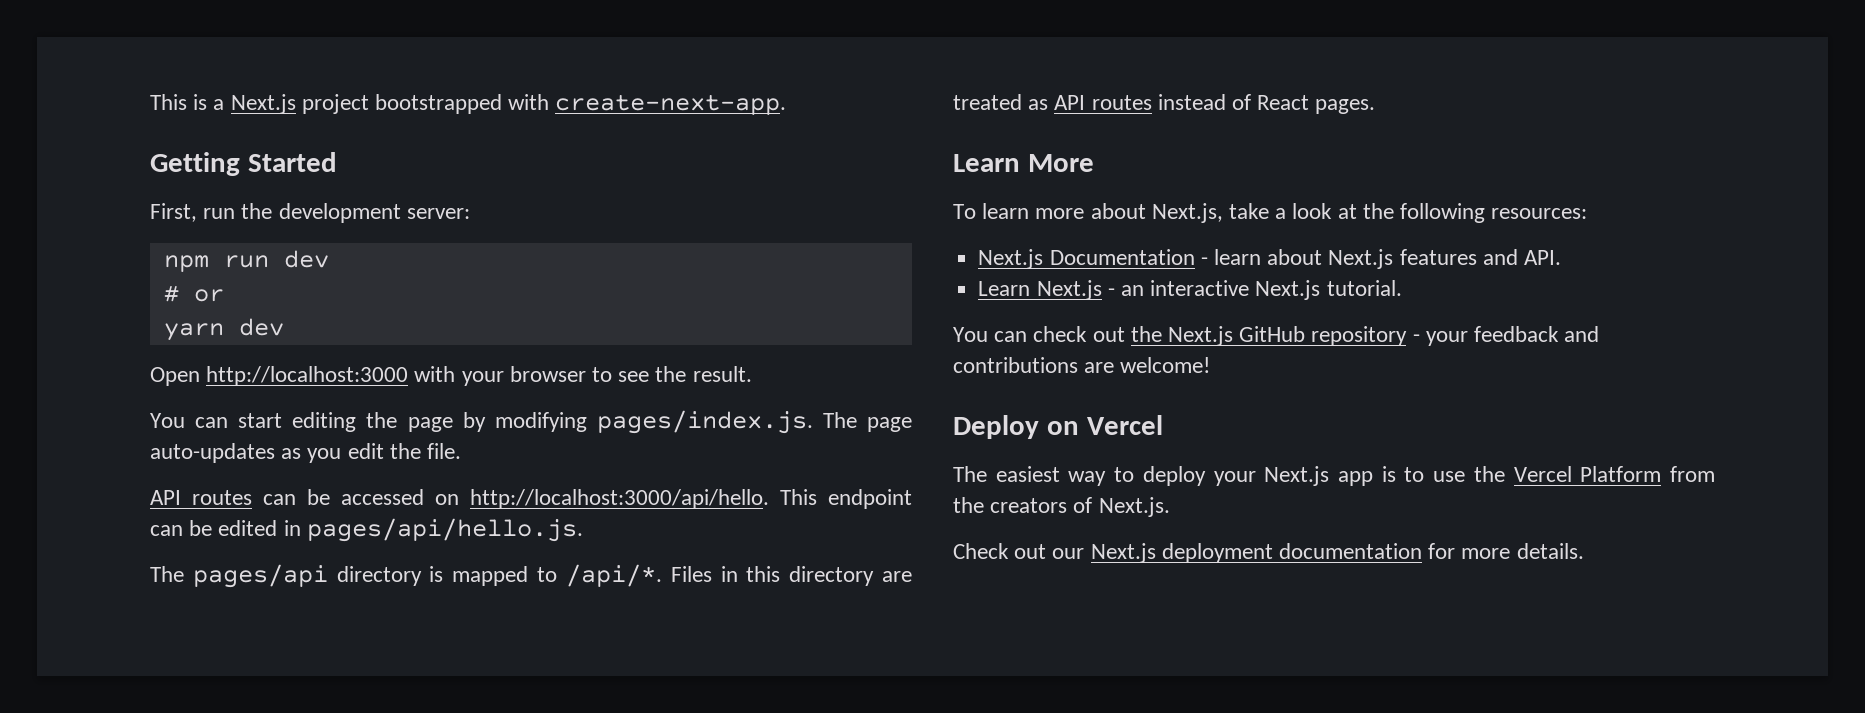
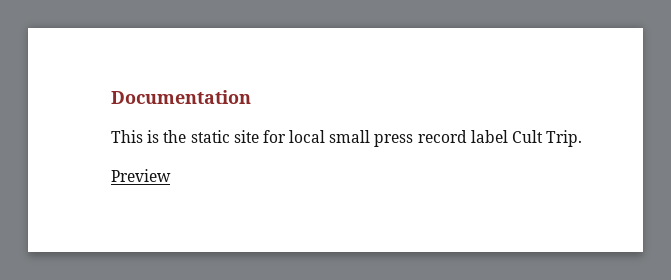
(150, 102) none -> [111,90,251,104] Documentation //
[213,94,787,115] [150,152,337,176] [150,203,470,223] [163,250,329,272] [163,285,224,302] [163,318,284,341] [150,366,752,386] [150,410,913,434] [150,443,462,463] [150,489,912,509] [150,518,583,542] [150,564,912,588] [953,94,1376,114] [953,154,1094,172] [953,203,1588,223] [978,249,1561,269] [978,280,1402,300] [953,326,1600,346] [953,357,1211,373] [953,415,1163,439] [953,466,1715,486] [953,497,1170,517] [953,543,1584,563] a Next.js project bootstrapped with create-next-app. // Getting Started // First, run the development server: // npm run dev // # or // yarn dev // Open http://localhost:3000 with your browser to see the result. // You can start editing the page by modifying pages/index.js. The page auto-updates as you edit the file. // API routes can be accessed on http://localhost:3000/api/hello. This endpoint can be edited in pages/api/hello.js. // The pages/api directory is mapped to /api/*. Files in this directory are treated as API routes instead of React pages. // Learn More // To learn more about Next.js, take a look at the following resources: // Next.js Documentation - learn about Next.js features and API. // Learn Next.js - an interactive Next.js tutorial. // You can check out the Next.js GitHub repository - your feedback and contributions are welcome! // Deploy on Vercel // The easiest way to deploy your Next.js app is to use the Vercel Platform from the creators of Next.js. // Check out our Next.js deployment documentation for more details. -> [163,130,583,147] [111,169,171,182] the static site for local small press record label Cult Trip. // Preview

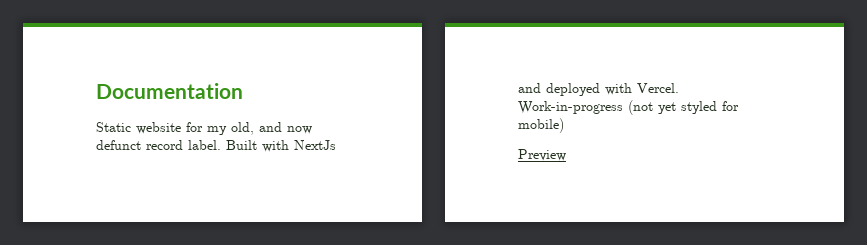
[111,130,583,147] This is the static site for local small press record label Cult Trip. -> [96,122,312,135] [96,140,336,152] [518,83,679,96] [518,100,739,115] [518,118,564,133] Static website for my old, and now defunct record label. Built with NextJs and deployed with Vercel. Work-in-progress (not yet styled for mobile)

